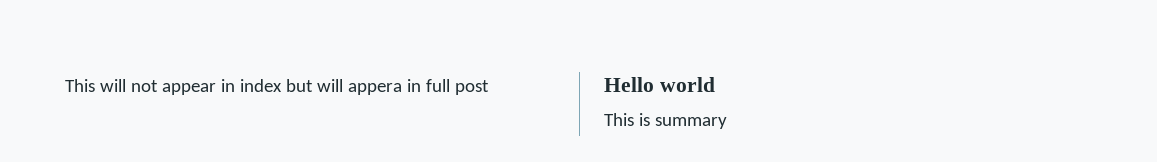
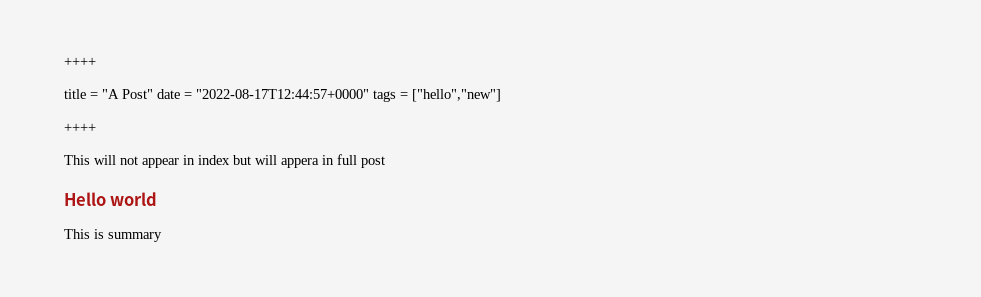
(65, 85) none -> [64,57,96,66] [64,89,501,102] [64,123,96,132] ++++ // title = "A Post" date = "2022-08-17T12:44:57+0000" tags = ["hello","new"] // ++++ //

